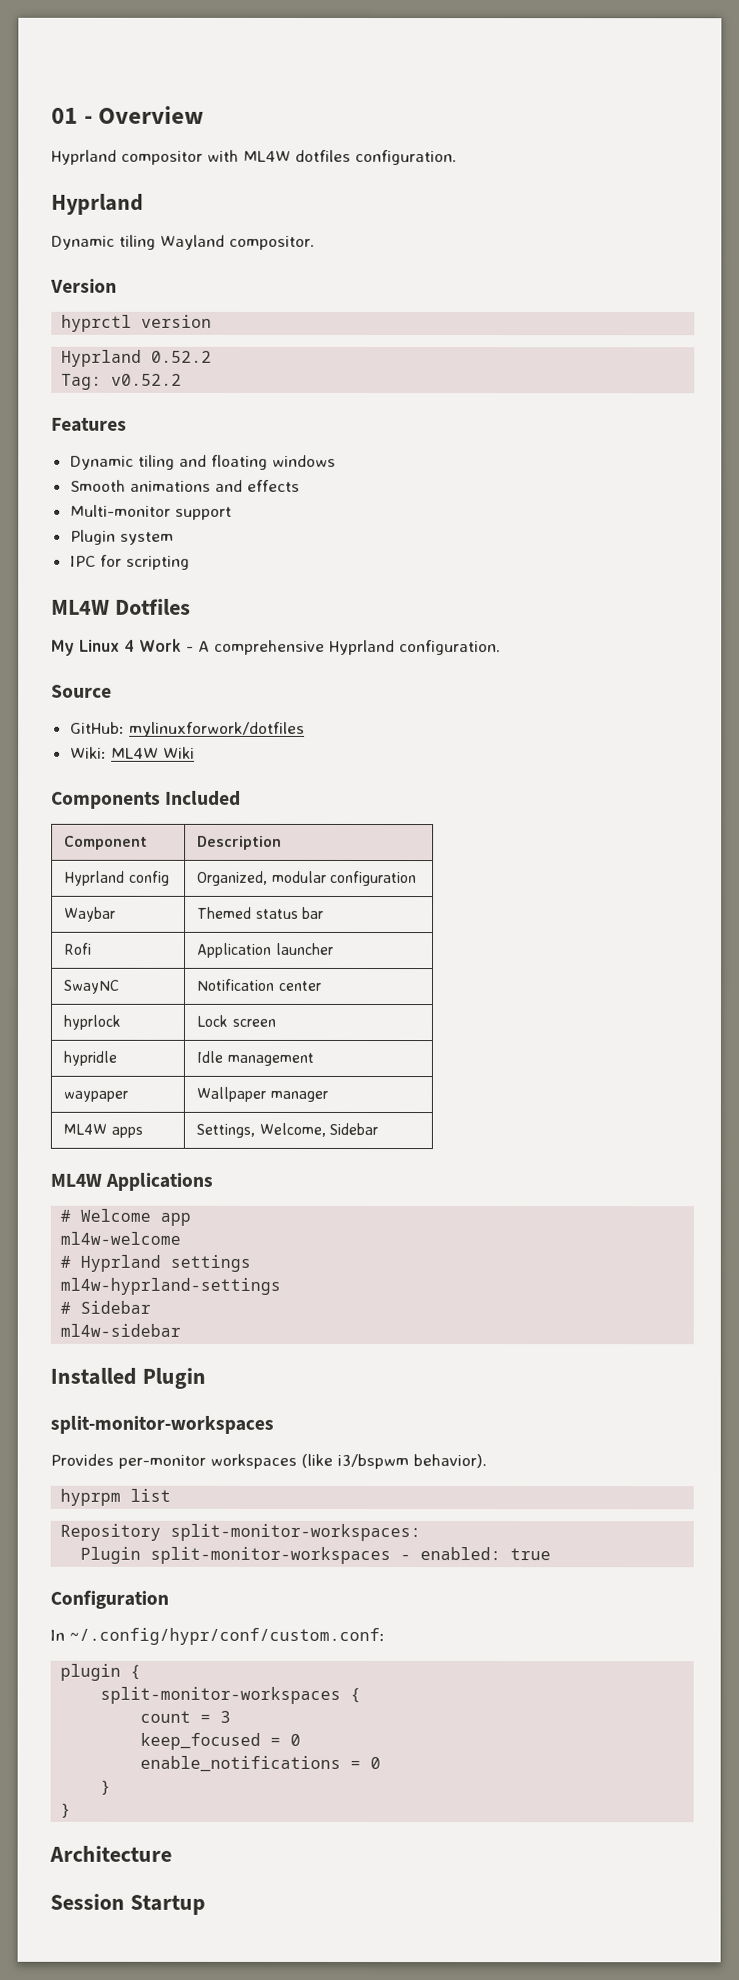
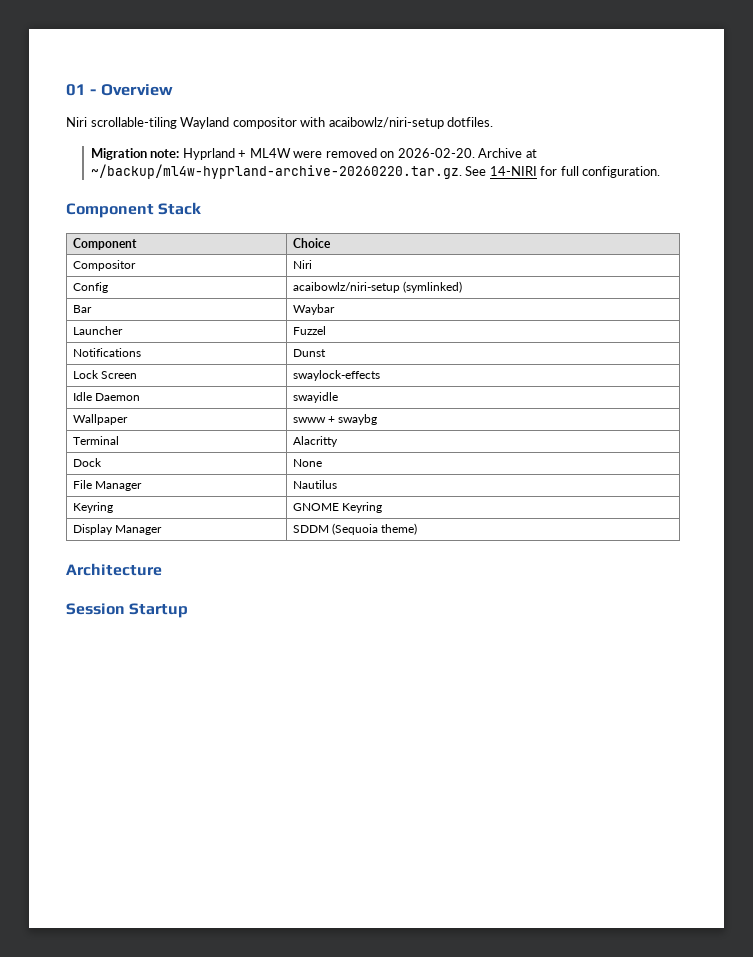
[51,149,457,166] [51,193,144,215] [51,234,315,250] [50,278,117,293] [61,314,213,332] [61,349,213,367] [61,373,183,390] [51,417,127,432] [69,454,336,470] [69,479,300,492] [69,504,232,520] [69,529,174,545] [69,554,190,570] [51,598,191,615] [51,638,501,656] [51,684,112,698] [69,721,305,737] [69,746,195,759] [51,790,242,809] [64,835,149,850] [197,835,283,850] [64,870,170,886] [197,870,417,887] [64,906,117,922] [197,906,324,919] [64,942,93,955] [197,942,334,958] [63,979,121,994] [196,978,322,991] [63,1014,122,1030] [196,1014,276,1027] [63,1050,118,1066] [196,1050,314,1066] [63,1090,129,1102] [196,1086,328,1102] [63,1123,143,1138] [196,1122,378,1138] [50,1172,214,1191] [60,1208,192,1226] [60,1231,182,1245] [60,1254,252,1272] [60,1277,282,1295] [60,1300,152,1314] [60,1323,182,1337] [50,1367,206,1389] [50,1415,274,1434] [50,1453,487,1470] [60,1488,172,1506] [60,1523,422,1542] [80,1546,552,1565] [50,1589,169,1609] [50,1627,385,1646] [60,1663,142,1681] [100,1686,362,1704] [140,1710,232,1723] [140,1732,302,1750] [140,1755,382,1772] [100,1779,112,1795] [60,1802,72,1818] Hyprland compositor with ML4W dotfiles configuration. // Hyprland // Dynamic tiling Wayland compositor. // Version // hyprctl version // Hyprland 0.52.2 // Tag: v0.52.2 // Features // Dynamic tiling and floating windows // Smooth animations and effects // Multi-monitor support // Plugin system // IPC for scripting // ML4W Dotfiles // My Linux 4 Work - A comprehensive Hyprland configuration. // Source // GitHub: mylinuxforwork/dotfiles // Wiki: ML4W Wiki // Components Included // Component | Description // Hyprland config | Organized, modular configuration // Waybar | Themed status bar // Rofi | Application launcher // SwayNC | Notification center // hyprlock | Lock screen // hypridle | Idle management // waypaper | Wallpaper manager // ML4W apps | Settings, Welcome, Sidebar // ML4W Applications // # Welcome app // ml4w-welcome // # Hyprland settings // ml4w-hyprland-settings // # Sidebar // ml4w-sidebar // Installed Plugin // split-monitor-workspaces // Provides per-monitor workspaces (like i3/bspwm behavior). // hyprpm list // Repository split-monitor-workspaces: // Plugin split-monitor-workspaces - enabled: true // Configuration // In ~/.config/hypr/conf/custom.conf: // plugin { // split-monitor-workspaces { // count = 3 // keep_focused = 0 // enable_notifications = 0 // } // } -> [66,117,494,129] [90,148,537,160] [90,164,661,179] [66,202,202,218] [72,238,137,250] [292,238,331,248] [72,260,136,271] [292,260,312,269] [72,282,108,293] [292,281,462,293] [72,305,92,313] [292,304,335,315] [72,326,123,335] [292,326,326,335] [72,348,141,357] [292,349,326,357] [72,370,137,379] [292,370,380,381] [72,392,140,401] [292,392,338,403] [72,414,128,425] [292,414,377,425] [72,436,119,445] [292,436,338,447] [72,458,102,467] [292,459,322,467] [72,480,142,491] [292,480,337,489] [72,502,113,513] [292,502,382,513] [72,524,162,535] [292,523,417,535] Niri scrollable-tiling Wayland compositor with acaibowlz/niri-setup dotfiles. // Migration note: Hyprland + ML4W were removed on 2026-02-20. Archive at ~/backup/ml4w-hyprland-archive-20260220.tar.gz. See 14-NIRI for full configuration. // Component Stack // Component | Choice // Compositor | Niri // Config | acaibowlz/niri-setup (symlinked) // Bar | Waybar // Launcher | Fuzzel // Notifications | Dunst // Lock Screen | swaylock-effects // Idle Daemon | swayidle // Wallpaper | swww + swaybg // Terminal | Alacritty // Dock | None // File Manager | Nautilus // Keyring | GNOME Keyring // Display Manager | SDDM (Sequoia theme)

